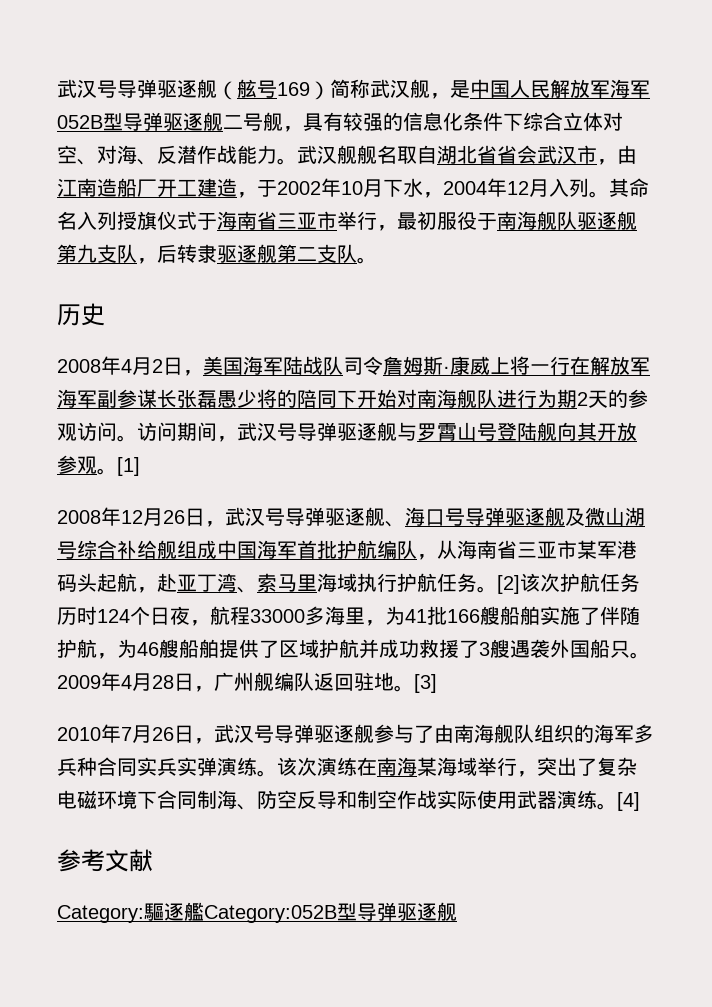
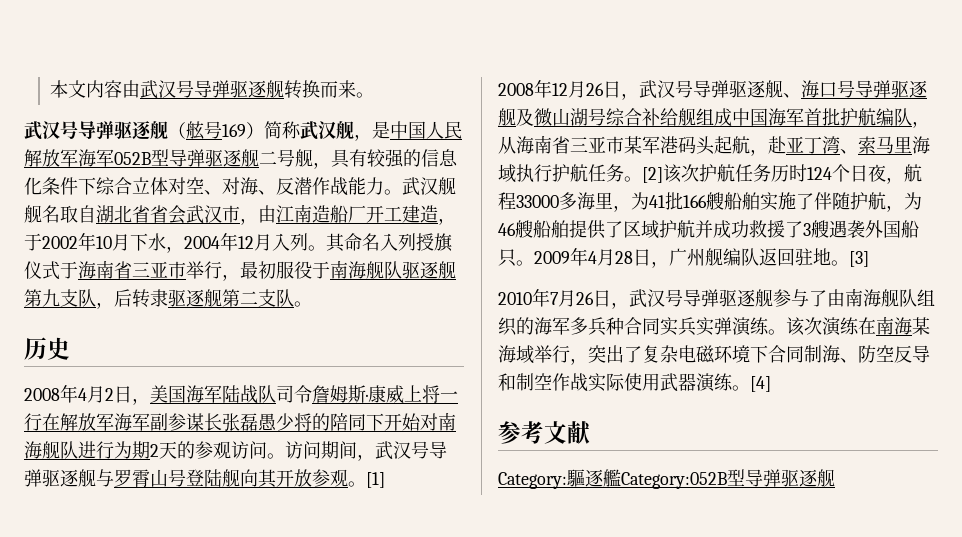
(57, 88) none -> [50,80,375,99] 本文内容由武汉号导弹驱逐舰转换而来。 //

